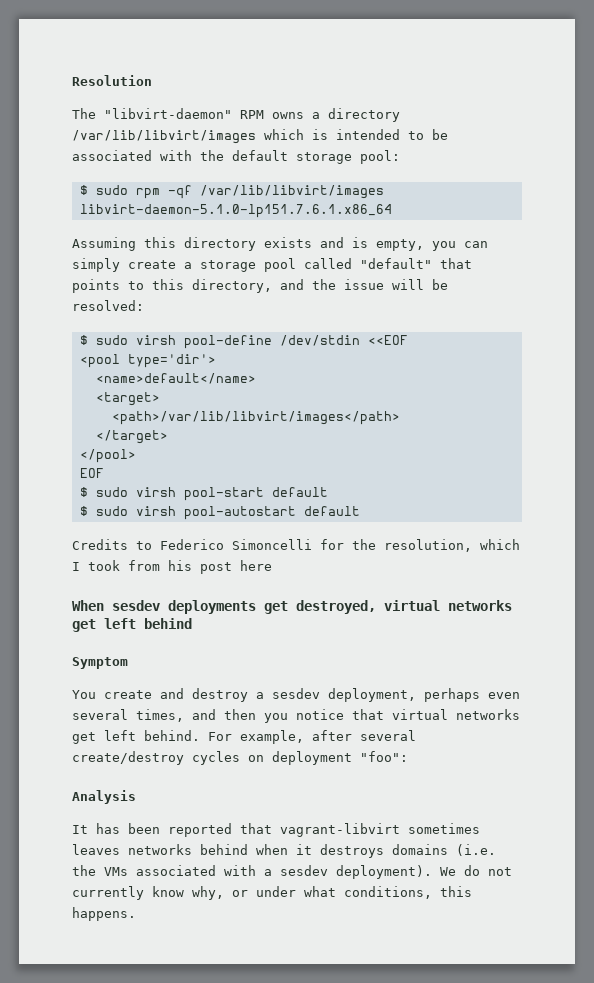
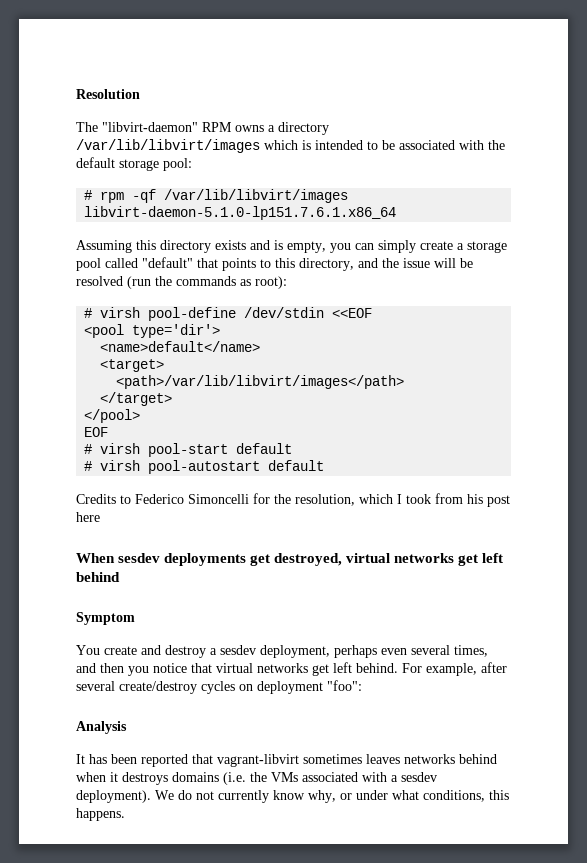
[79,185,128,195] $ sudo -> [84,190,93,200] #
[72,300,144,311] [79,335,128,345] resolved: // $ sudo -> [76,276,287,289] [84,308,93,318] resolved (run the commands as root): // #
[79,487,128,497] $ sudo -> [84,444,93,454] #
[79,506,128,516] $ sudo -> [84,461,93,471] #

